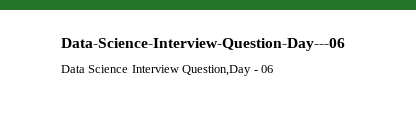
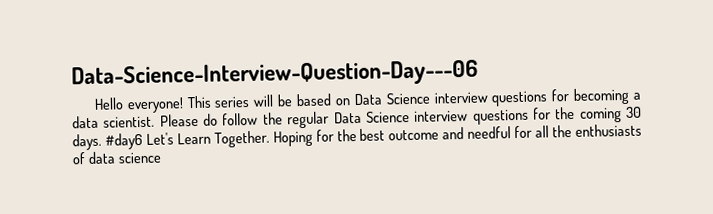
[61,65,273,76] Data Science Interview Question,Day - 06 -> [93,87,642,114] [72,106,643,129] [72,123,642,151] [72,151,162,165] Hello everyone! This series will be based on Data Science interview questions for becoming a data scientist. Please do follow the regular Data Science interview questions for the coming 30 days. #day6 Let's Learn Together. Hoping for the best outcome and needful for all the enthusiasts of data science

